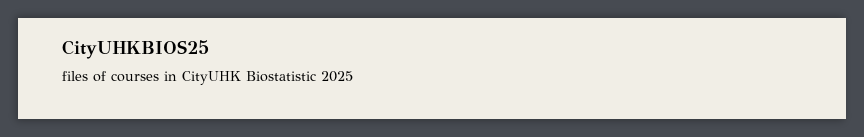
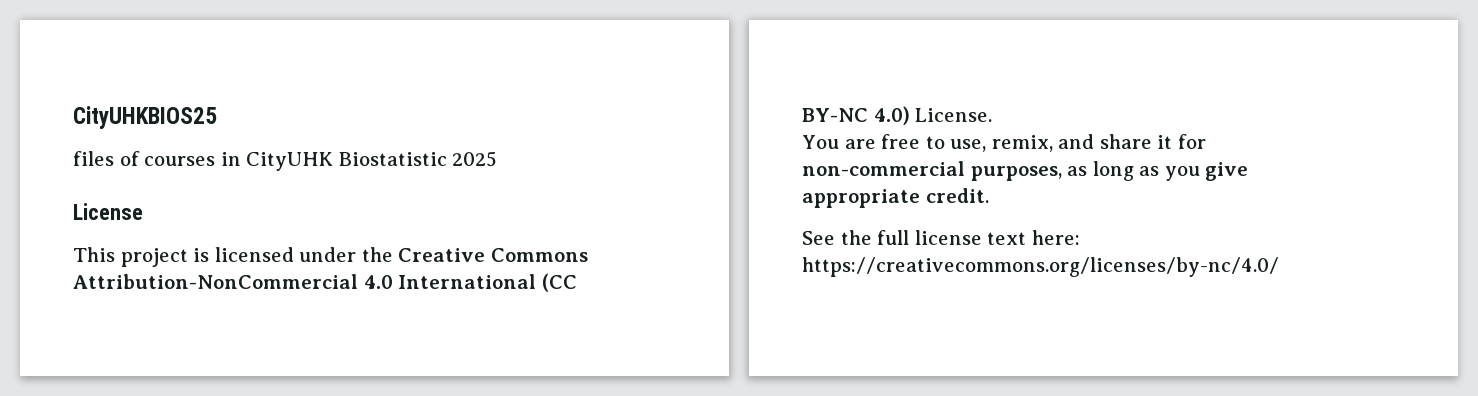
(353, 76) none -> [73,203,143,220] [73,247,588,267] [73,273,577,292] [802,106,993,125] [802,134,1206,152] [802,161,1249,181] [802,188,989,208] [802,230,1080,245] [802,257,1279,277] // License // This project is licensed under the Creative Commons Attribution-NonCommercial 4.0 International (CC BY-NC 4.0) License. // You are free to use, remix, and share it for non-commercial purposes, as long as you give appropriate credit. // See the full license text here: https://creativecommons.org/licenses/by-nc/4.0/

